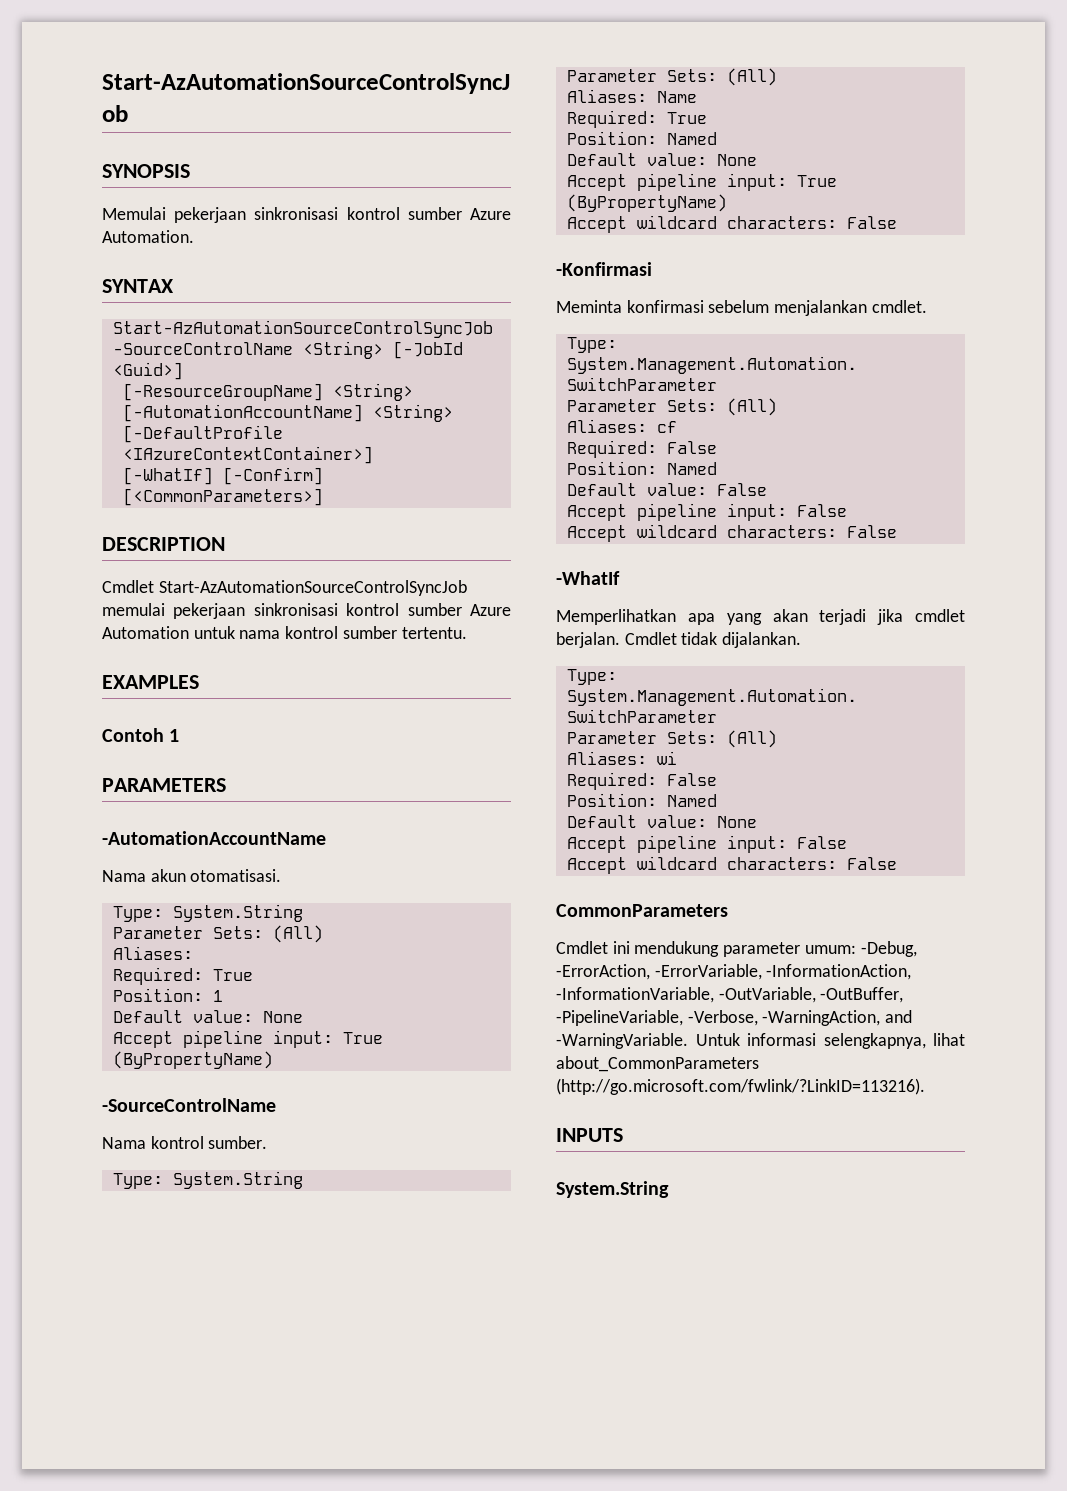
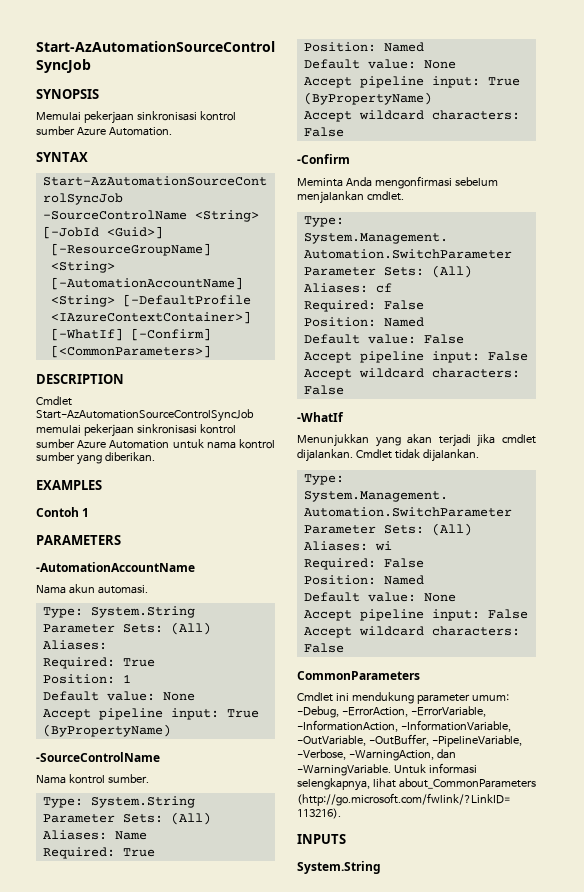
[401,627,467,639] tertentu. -> [76,452,155,465] yang diberikan.
[190,869,282,882] otomatisasi. -> [97,585,148,594] automasi.
[556,262,652,276] -Konfirmasi -> [297,154,350,164] -Confirm
[626,300,704,313] konfirmasi -> [345,176,452,189] Anda mengonfirmasi
[556,609,715,625] Memperlihatkan apa -> [297,434,369,447] Menunjukkan
[556,632,620,648] berjalan. -> [297,449,353,462] dijalankan.
[885,1010,913,1023] and -> [436,749,456,759] dan

